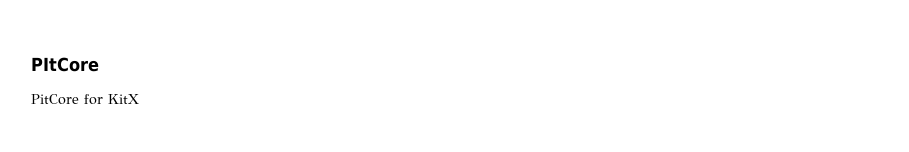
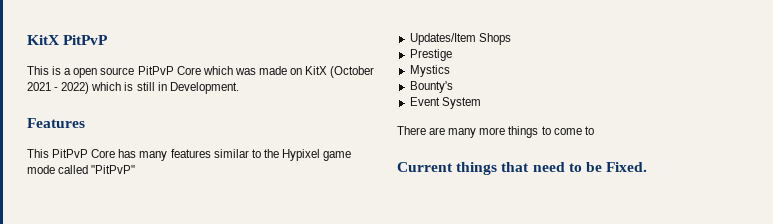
[31,57,99,72] [31,94,139,105] PItCore // PitCore for KitX -> [27,35,109,45] [27,66,375,78] [27,82,239,94] [27,118,85,128] [27,149,352,161] [27,165,136,174] [409,33,511,45] [409,49,452,61] [409,65,450,77] [409,81,453,93] [409,97,481,109] [397,126,594,138] [397,162,648,175] KitX PitPvP // This is a open source PitPvP Core which was made on KitX (October 2021 - 2022) which is still in Development. // Features // This PitPvP Core has many features similar to the Hypixel game mode called "PitPvP" // Updates/Item Shops // Prestige // Mystics // Bounty's // Event System // There are many more things to come to // Current things that need to be Fixed.

